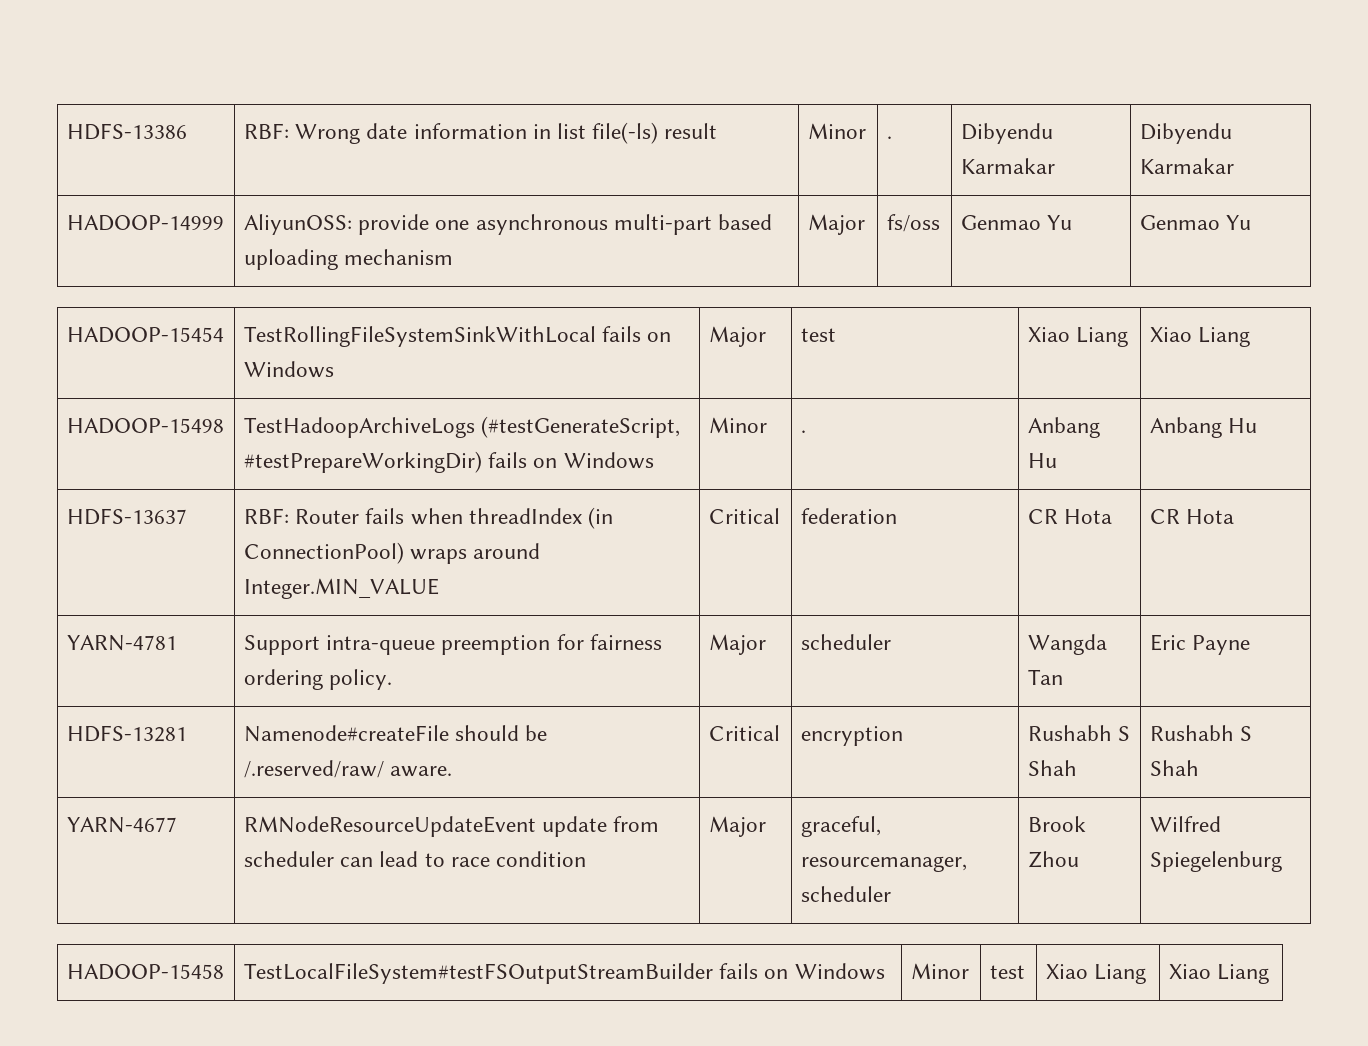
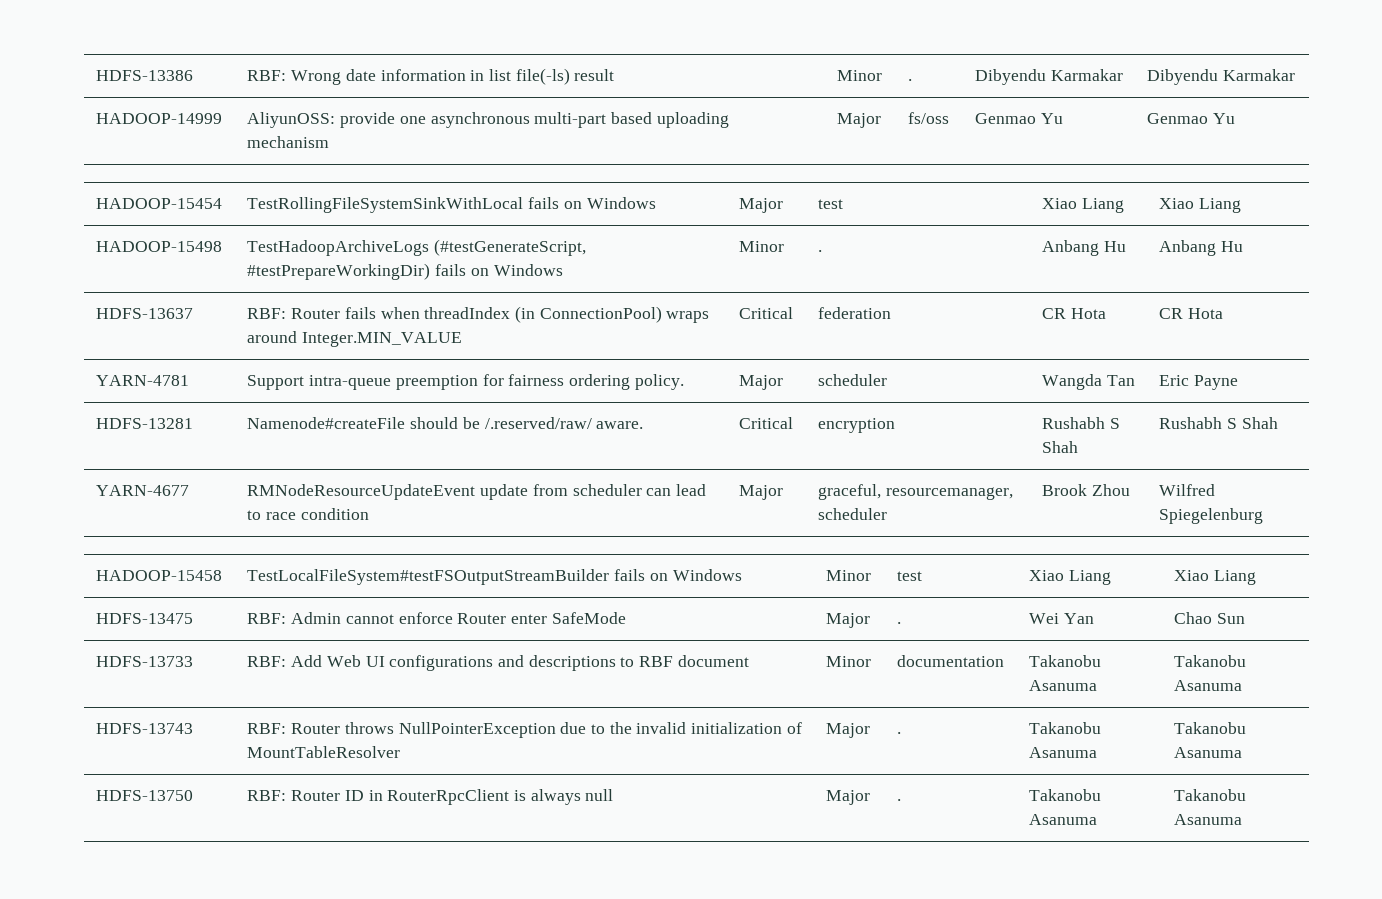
(1270, 974) none -> [96,613,194,624] [247,612,626,624] [826,613,871,628] [897,622,902,624] [1029,613,1095,624] [1174,612,1246,624] [96,656,194,667] [247,655,749,671] [826,656,872,667] [897,655,1005,667] [1029,655,1102,667] [1029,680,1098,691] [1174,655,1247,667] [1174,680,1243,691] [96,723,194,734] [247,722,802,738] [247,746,401,758] [826,723,871,738] [897,732,902,734] [1029,722,1102,734] [1029,747,1098,758] [1174,722,1247,734] [1174,747,1243,758] [96,790,194,801] [247,789,614,805] [826,790,871,805] [897,799,902,801] [1029,789,1102,801] [1029,814,1098,825] [1174,789,1247,801] [1174,814,1243,825] // HDFS-13475 | RBF: Admin cannot enforce Router enter SafeMode | Major | . | Wei Yan | Chao Sun // HDFS-13733 | RBF: Add Web UI configurations and descriptions to RBF document | Minor | documentation | Takanobu Asanuma | Takanobu Asanuma // HDFS-13743 | RBF: Router throws NullPointerException due to the invalid initialization of MountTableResolver | Major | . | Takanobu Asanuma | Takanobu Asanuma // HDFS-13750 | RBF: Router ID in RouterRpcClient is always null | Major | . | Takanobu Asanuma | Takanobu Asanuma

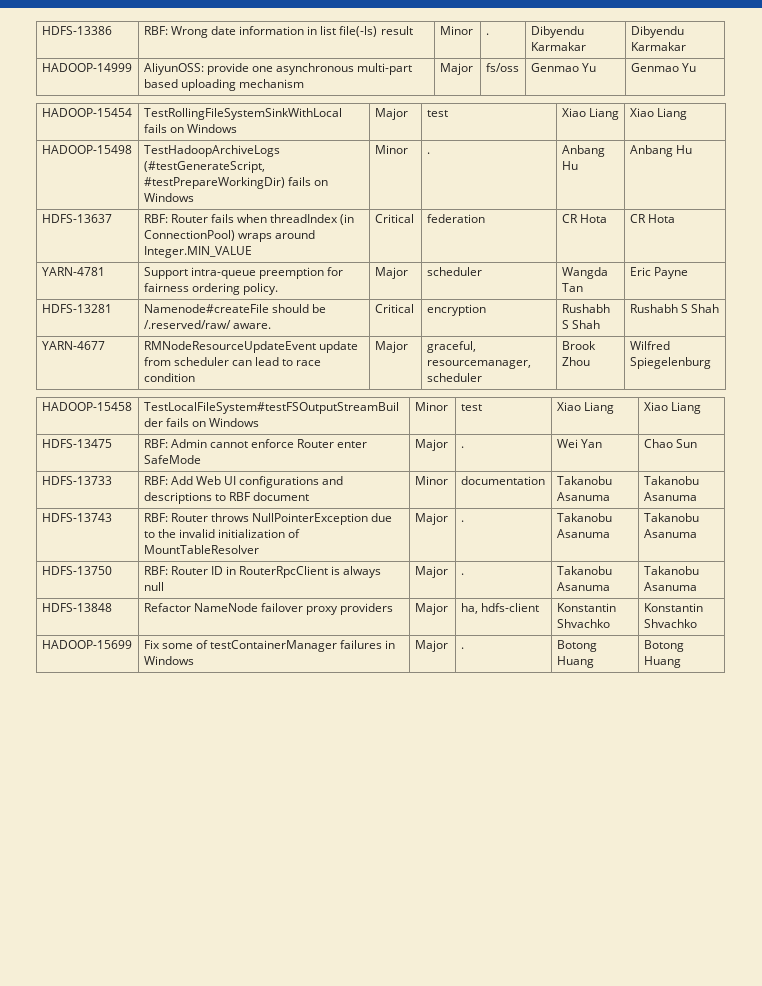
(1243, 819) none -> [41,603,112,612] [143,603,394,615] [414,603,448,615] [460,603,539,614] [556,603,616,612] [556,619,610,628] [643,603,703,612] [643,619,697,628] [41,640,132,649] [143,640,396,652] [143,656,194,665] [414,640,448,652] [460,647,464,649] [556,640,597,652] [556,656,594,668] [643,640,684,652] [643,656,681,668] // HDFS-13848 | Refactor NameNode failover proxy providers | Major | ha, hdfs-client | Konstantin Shvachko | Konstantin Shvachko // HADOOP-15699 | Fix some of testContainerManager failures in Windows | Major | . | Botong Huang | Botong Huang

